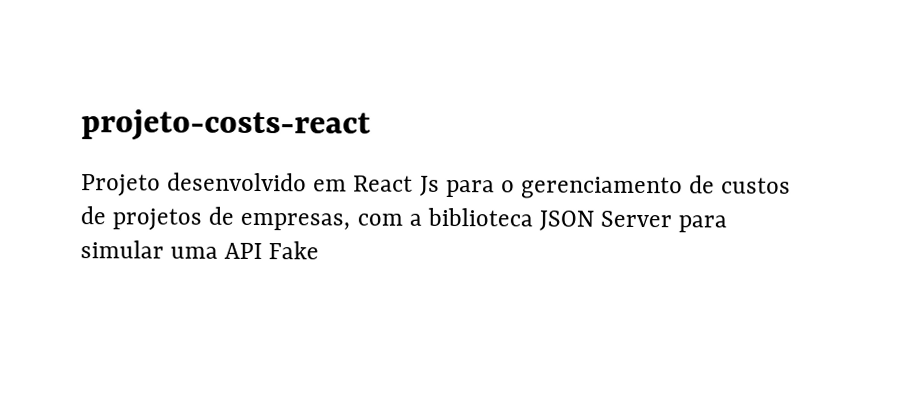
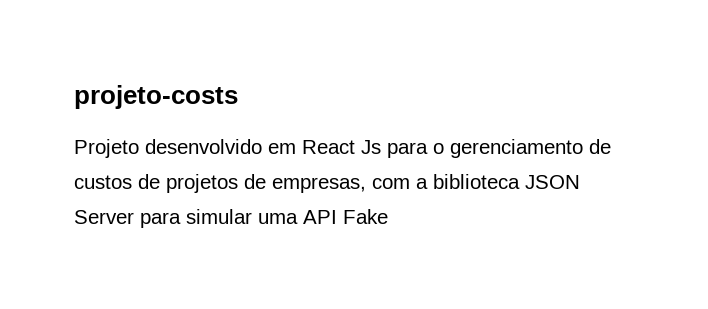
[81,109,371,142] projeto-costs-react -> [74,85,238,109] projeto-costs

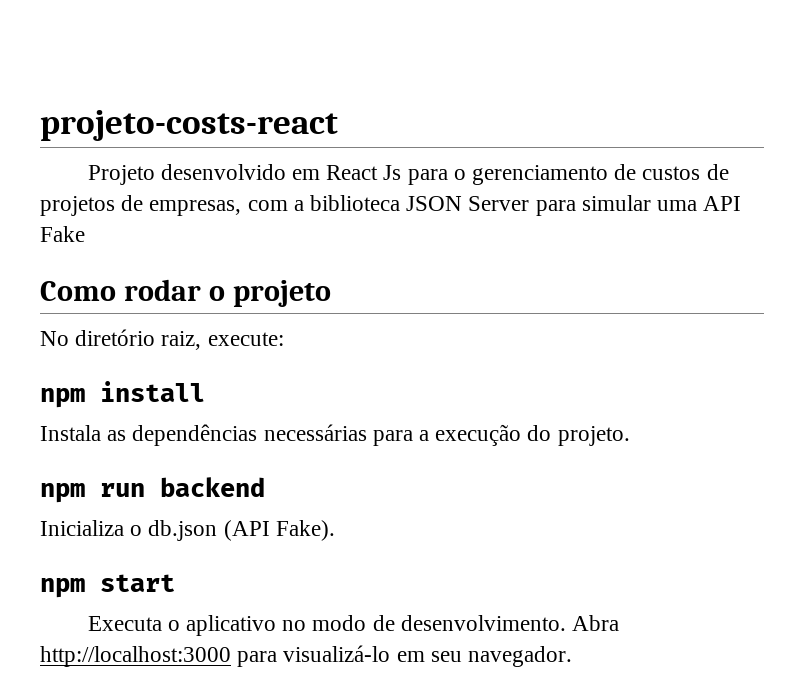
[74,85,238,109] projeto-costs -> [40,110,338,141] projeto-costs-react
(388, 216) none -> [40,279,331,307] [40,329,284,350] [40,381,205,408] [40,424,630,446] [40,477,265,503] [40,520,335,541] [40,574,175,598] [87,615,620,636] [40,645,573,667] // Como rodar o projeto // No diretório raiz, execute: // npm install // Instala as dependências necessárias para a execução do projeto. // npm run backend // Inicializa o db.json (API Fake). // npm start // Executa o aplicativo no modo de desenvolvimento. Abra http://localhost:3000 para visualizá-lo em seu navegador.

